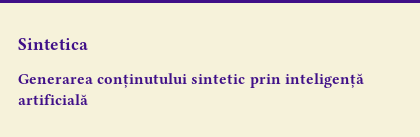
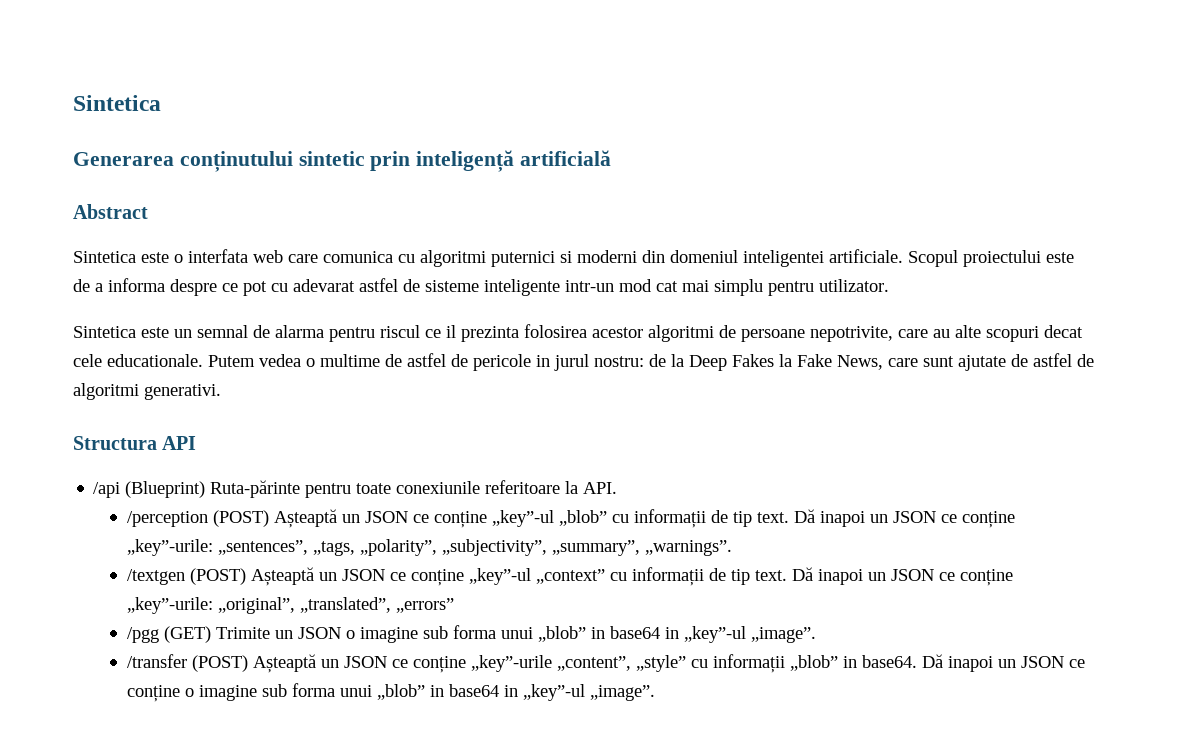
(88, 99) none -> [73,204,148,219] [73,249,1074,267] [73,278,889,296] [73,324,1083,342] [73,353,1094,371] [73,383,221,400] [73,436,197,450] [93,480,618,498] [126,509,1015,528] [126,539,732,556] [126,567,1013,586] [126,597,454,614] [126,625,816,643] [126,654,1085,673] [126,683,655,702] // Abstract // Sintetica este o interfata web care comunica cu algoritmi puternici si moderni din domeniul inteligentei artificiale. Scopul proiectului este de a informa despre ce pot cu adevarat astfel de sisteme inteligente intr-un mod cat mai simplu pentru utilizator. // Sintetica este un semnal de alarma pentru riscul ce il prezinta folosirea acestor algoritmi de persoane nepotrivite, care au alte scopuri decat cele educationale. Putem vedea o multime de astfel de pericole in jurul nostru: de la Deep Fakes la Fake News, care sunt ajutate de astfel de algoritmi generativi. // Structura API // /api (Blueprint) Ruta-părinte pentru toate conexiunile referitoare la API. // /perception (POST) Așteaptă un JSON ce conține „key”-ul „blob” cu informații de tip text. Dă inapoi un JSON ce conține „key”-urile: „sentences”, „tags, „polarity”, „subjectivity”, „summary”, „warnings”. // /textgen (POST) Așteaptă un JSON ce conține „key”-ul „context” cu informații de tip text. Dă inapoi un JSON ce conține „key”-urile: „original”, „translated”, „errors” // /pgg (GET) Trimite un JSON o imagine sub forma unui „blob” in base64 in „key”-ul „image”. // /transfer (POST) Așteaptă un JSON ce conține „key”-urile „content”, „style” cu informații „blob” in base64. Dă inapoi un JSON ce conține o imagine sub forma unui „blob” in base64 in „key”-ul „image”.

